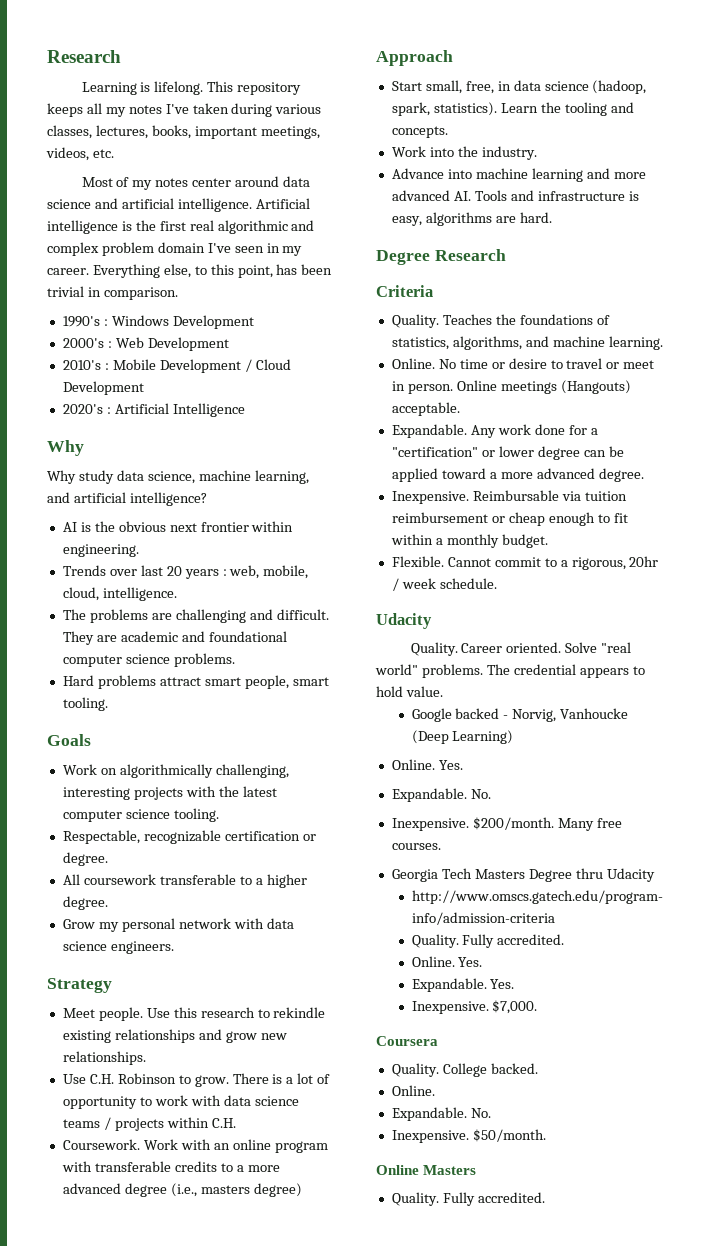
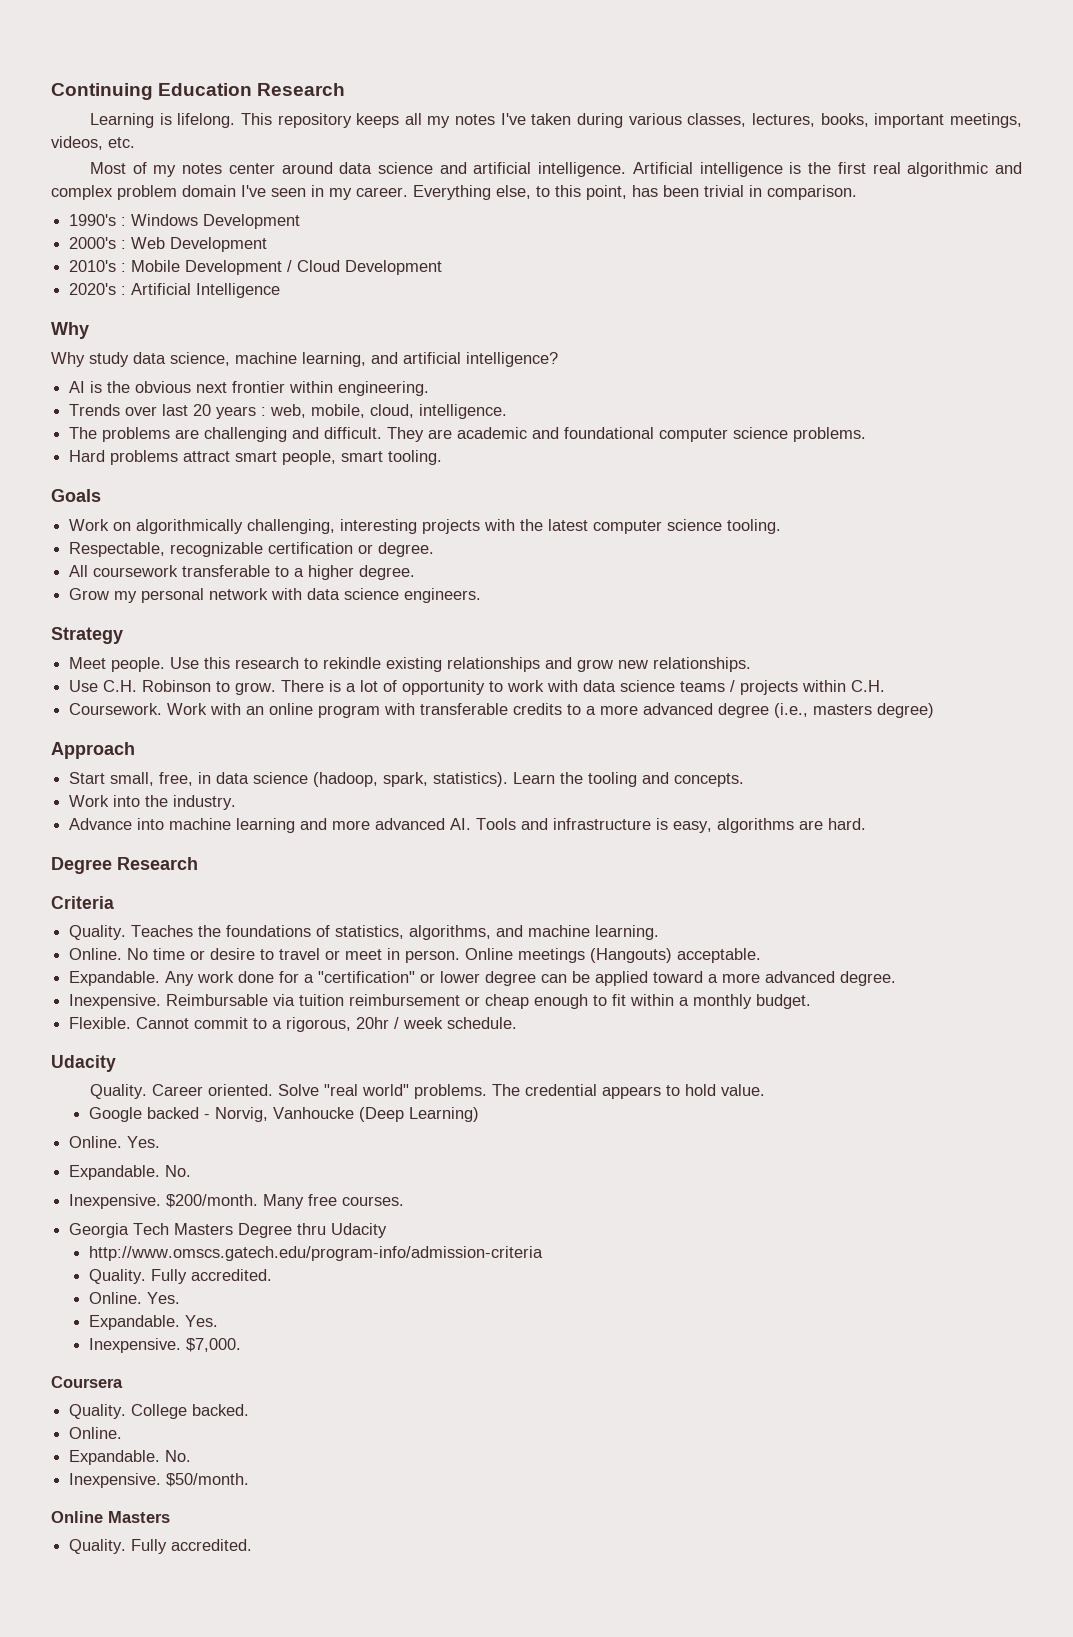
(47, 56) none -> [51,83,253,100] Continuing Education

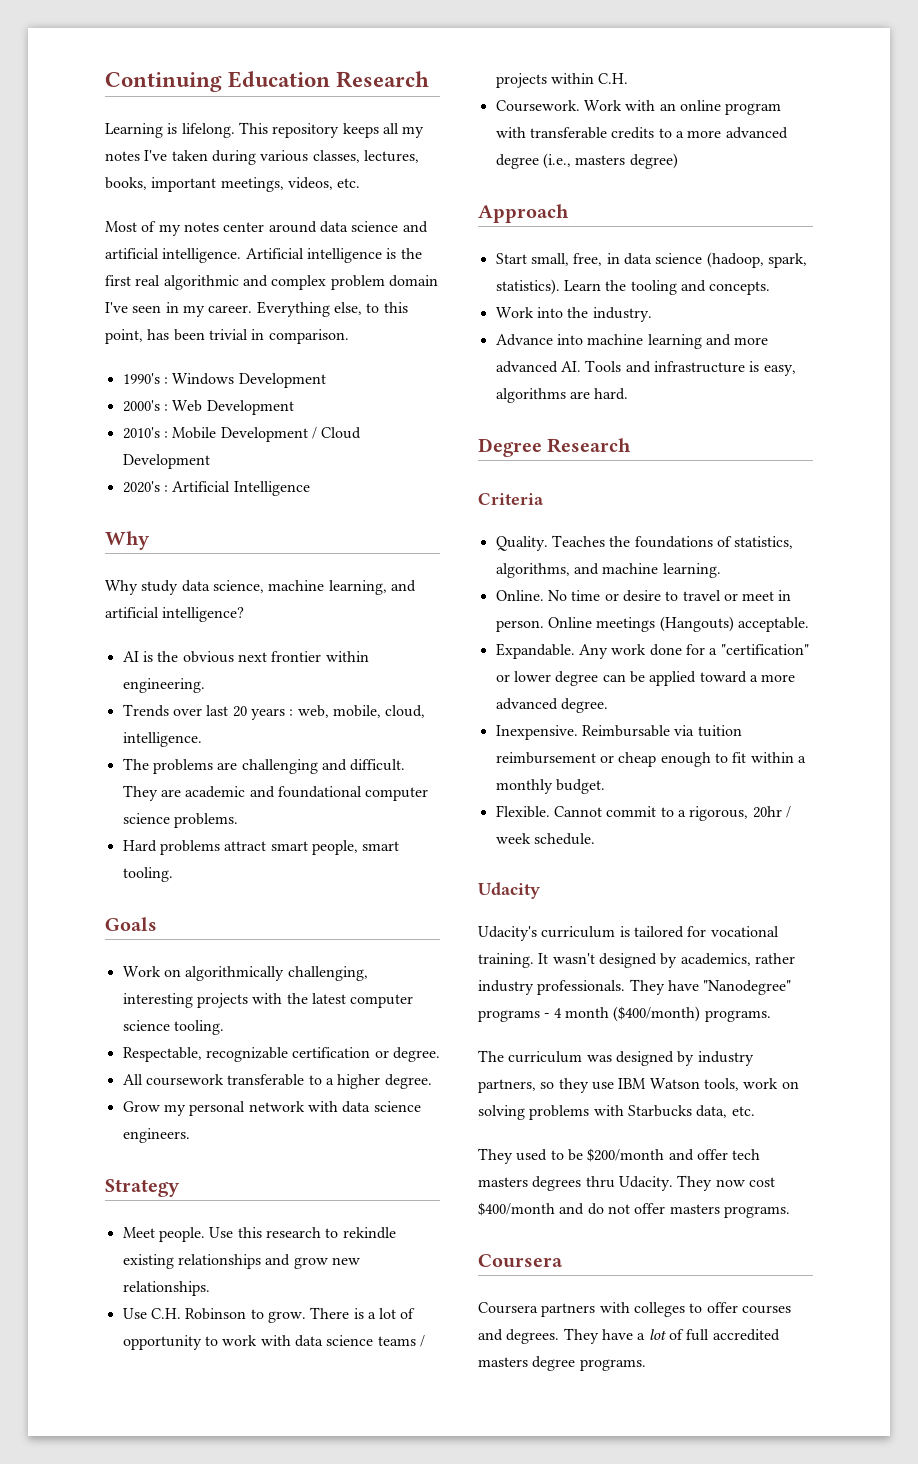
[89,1084,765,1099] [88,1107,479,1122] [69,1136,161,1148] [69,1165,192,1180] [69,1194,405,1209] [69,1223,388,1238] [88,1246,543,1261] [88,1269,272,1284] [88,1292,180,1304] [88,1315,218,1330] [88,1338,241,1353] [51,1376,123,1388] [69,1404,250,1419] [69,1427,123,1439] [69,1450,192,1465] [69,1473,250,1488] [51,1511,170,1523] [69,1539,253,1554] Quality. Career oriented. Solve "real world" problems. The credential appears to hold value. // Google backed - Norvig, Vanhoucke (Deep Learning) // Online. Yes. // Expandable. No. // Inexpensive. $200/month. Many free courses. // Georgia Tech Masters Degree thru Udacity // http://www.omscs.gatech.edu/program-info/admission-criteria // Quality. Fully accredited. // Online. Yes. // Expandable. Yes. // Inexpensive. $7,000. // Coursera // Quality. College backed. // Online. // Expandable. No. // Inexpensive. $50/month. // Online Masters // Quality. Fully accredited. -> [478,926,779,941] [478,953,795,968] [478,979,792,995] [478,1006,771,1022] [478,1050,754,1066] [478,1078,799,1093] [478,1105,755,1120] [478,1148,761,1164] [478,1175,775,1191] [478,1202,790,1218] [478,1254,563,1268] [478,1302,791,1317] [478,1328,780,1344] [478,1356,646,1371] Udacity's curriculum is tailored for vocational training. It wasn't designed by academics, rather industry professionals. They have "Nanodegree" programs - 4 month ($400/month) programs. // The curriculum was designed by industry partners, so they use IBM Watson tools, work on solving problems with Starbucks data, etc. // They used to be $200/month and offer tech masters degrees thru Udacity. They now cost $400/month and do not offer masters programs. // Coursera // Coursera partners with colleges to offer courses and degrees. They have a lot of full accredited masters degree programs.

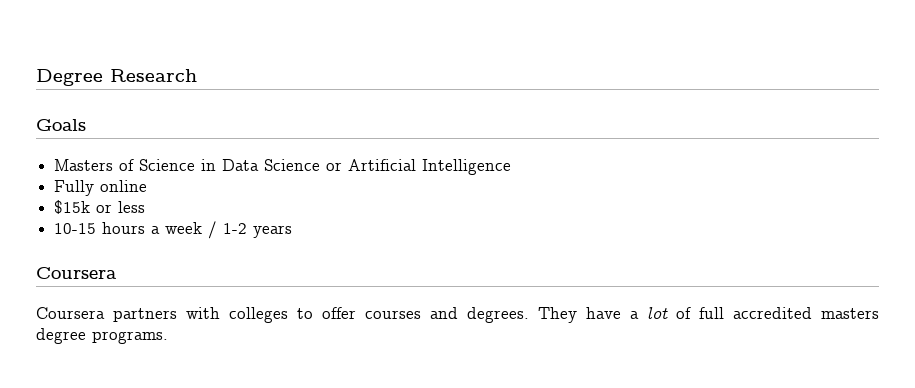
[105,71,430,92] [105,122,425,138] [105,150,419,165] [105,177,361,192] [105,221,428,236] [105,248,422,263] [105,275,438,290] [105,301,408,317] [105,329,349,344] [122,373,326,388] [122,400,294,415] [122,427,362,442] [122,454,210,469] [122,481,310,496] [105,531,150,550] [105,580,416,595] [105,607,245,622] [122,651,369,663] [122,678,205,693] [122,704,426,720] [122,732,202,747] [122,758,406,774] [122,785,429,801] [122,813,238,828] [122,840,400,855] [122,867,173,882] [105,917,157,931] [122,966,368,981] [122,993,414,1008] [122,1020,224,1035] [122,1047,440,1062] [122,1074,432,1089] [122,1101,421,1116] [122,1128,190,1143] [105,1179,180,1197] [122,1227,396,1242] [122,1254,360,1269] [122,1281,210,1296] [122,1307,416,1323] [122,1335,425,1350] [495,73,629,88] [495,100,782,115] [495,127,788,139] [495,153,678,169] [478,204,569,223] [495,252,807,268] [495,279,771,295] [495,307,652,322] [495,334,769,349] [495,360,796,376] [495,388,629,403] [478,438,632,457] [478,493,544,505] [495,535,794,551] [495,563,721,578] [495,590,792,602] [495,616,809,632] [495,643,809,659] [495,671,796,686] [495,698,608,713] [495,725,742,740] [495,752,806,767] [495,779,605,794] [495,805,791,821] [495,833,595,845] [478,882,540,899] [478,926,779,941] [478,953,795,968] [478,979,792,995] [478,1006,771,1022] [478,1050,754,1066] [478,1078,799,1093] [478,1105,755,1120] [478,1148,761,1164] [478,1175,775,1191] [478,1202,790,1218] Continuing Education Research // Learning is lifelong. This repository keeps all my notes I've taken during various classes, lectures, books, important meetings, videos, etc. // Most of my notes center around data science and artificial intelligence. Artificial intelligence is the first real algorithmic and complex problem domain I've seen in my career. Everything else, to this point, has been trivial in comparison. // 1990's : Windows Development // 2000's : Web Development // 2010's : Mobile Development / Cloud Development // 2020's : Artificial Intelligence // Why // Why study data science, machine learning, and artificial intelligence? // AI is the obvious next frontier within engineering. // Trends over last 20 years : web, mobile, cloud, intelligence. // The problems are challenging and difficult. They are academic and foundational computer science problems. // Hard problems attract smart people, smart tooling. // Goals // Work on algorithmically challenging, interesting projects with the latest computer science tooling. // Respectable, recognizable certification or degree. // All coursework transferable to a higher degree. // Grow my personal network with data science engineers. // Strategy // Meet people. Use this research to rekindle existing relationships and grow new relationships. // Use C.H. Robinson to grow. There is a lot of opportunity to work with data science teams / projects within C.H. // Coursework. Work with an online program with transferable credits to a more advanced degree (i.e., masters degree) // Approach // Start small, free, in data science (hadoop, spark, statistics). Learn the tooling and concepts. // Work into the industry. // Advance into machine learning and more advanced AI. Tools and infrastructure is easy, algorithms are hard. // Degree Research // Criteria // Quality. Teaches the foundations of statistics, algorithms, and machine learning. // Online. No time or desire to travel or meet in person. Online meetings (Hangouts) acceptable. // Expandable. Any work done for a "certification" or lower degree can be applied toward a more advanced degree. // Inexpensive. Reimbursable via tuition reimbursement or cheap enough to fit within a monthly budget. // Flexible. Cannot commit to a rigorous, 20hr / week schedule. // Udacity // Udacity's curriculum is tailored for vocational training. It wasn't designed by academics, rather industry professionals. They have "Nanodegree" programs - 4 month ($400/month) programs. // The curriculum was designed by industry partners, so they use IBM Watson tools, work on solving problems with Starbucks data, etc. // They used to be $200/month and offer tech masters degrees thru Udacity. They now cost $400/month and do not offer masters programs. -> [36,69,197,86] [36,119,86,131] [54,159,512,175] [54,180,148,196] [54,200,146,214] [54,221,293,239] Degree Research // Goals // Masters of Science in Data Science or Artificial Intelligence // Fully online // $15k or less // 10-15 hours a week / 1-2 years

